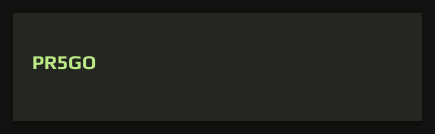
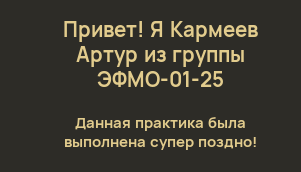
[32,56,96,70] PR5GO -> [63,21,258,42] [75,46,246,67] [97,71,224,87] [74,117,247,131] [63,137,258,150] Привет! Я Кармеев Артур из группы ЭФМО-01-25 // Данная практика была выполнена супер поздно!

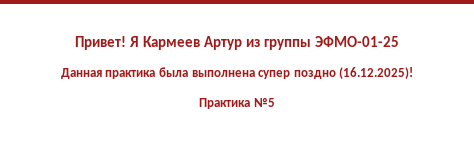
[198,137,258,149] поздно! -> [293,67,414,79] [199,98,275,109] поздно (16.12.2025)! // Практика №5

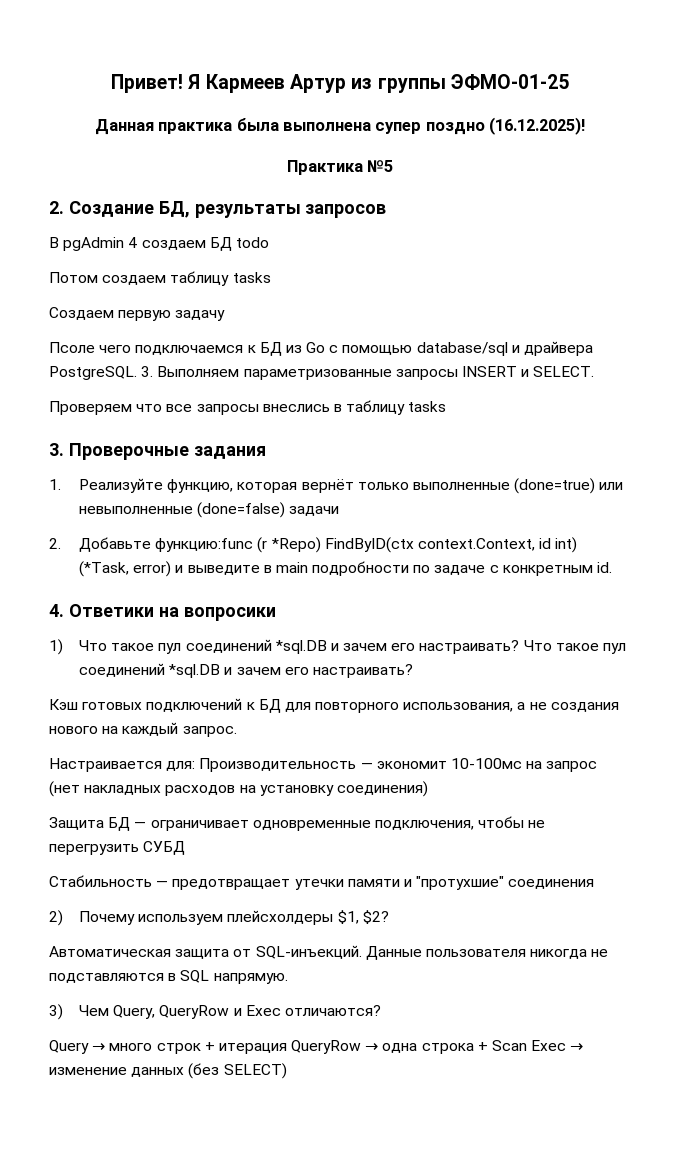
(275, 102) none -> [49,201,387,218] [49,237,269,251] [49,271,271,286] [49,307,226,321] [49,341,594,356] [49,366,595,380] [49,400,447,415] [49,443,266,460] [49,478,624,494] [79,502,340,518] [49,537,578,553] [79,561,613,577] [49,604,276,621] [49,639,627,655] [79,663,413,678] [49,698,619,713] [49,722,237,737] [49,758,598,772] [49,781,428,797] [49,816,546,831] [49,841,186,855] [49,875,595,890] [49,910,389,926] [49,945,609,960] [49,970,288,984] [49,1004,381,1020] [49,1040,584,1054] [49,1063,287,1079] // 2. Создание БД, результаты запросов // В pgAdmin 4 создаем БД todo // Потом создаем таблицу tasks // Создаем первую задачу // Псоле чего подключаемся к БД из Go с помощью database/sql и драйвера PostgreSQL. 3. Выполняем параметризованные запросы INSERT и SELECT. // Проверяем что все запросы внеслись в таблицу tasks // 3. Проверочные задания // 1. Реализуйте функцию, которая вернёт только выполненные (done=true) или невыполненные (done=false) задачи // 2. Добавьте функцию:func (r *Repo) FindByID(ctx context.Context, id int) (*Task, error) и выведите в main подробности по задаче с конкретным id. // 4. Ответики на вопросики // 1) Что такое пул соединений *sql.DB и зачем его настраивать? Что такое пул соединений *sql.DB и зачем его настраивать? // Кэш готовых подключений к БД для повторного использования, а не создания нового на каждый запрос. // Настраивается для: Производительность — экономит 10-100мс на запрос (нет накладных расходов на установку соединения) // Защита БД — ограничивает одновременные подключения, чтобы не перегрузить СУБД // Стабильность — предотвращает утечки памяти и "протухшие" соединения // 2) Почему используем плейсхолдеры $1, $2? // Автоматическая защита от SQL-инъекций. Данные пользователя никогда не подставляются в SQL напрямую. // 3) Чем Query, QueryRow и Exec отличаются? // Query → много строк + итерация QueryRow → одна строка + Scan Exec → изменение данных (без SELECT)

